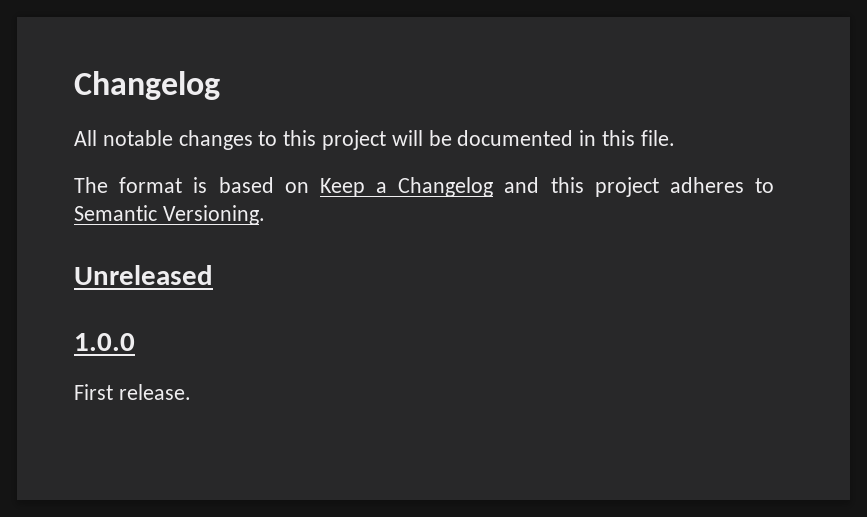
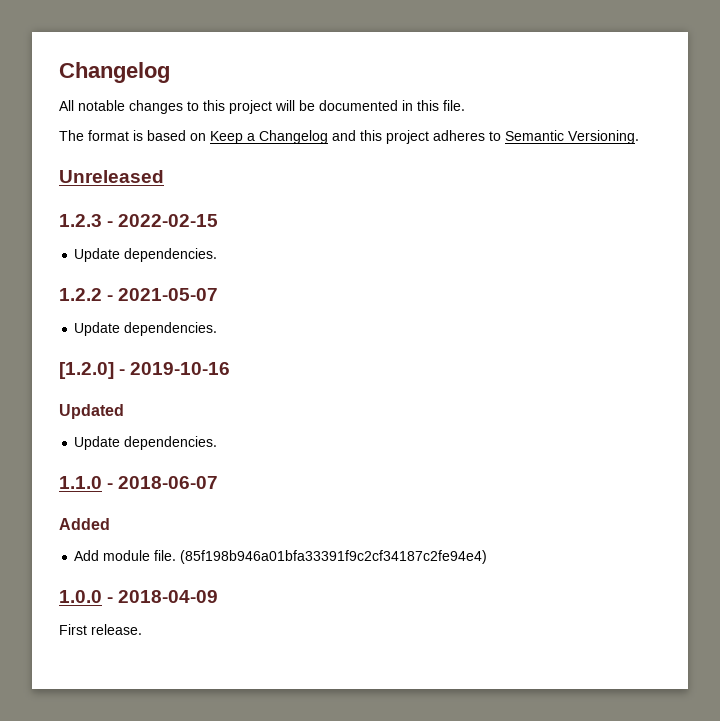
(213, 275) none -> [59,214,219,227] [74,248,218,262] [59,288,219,301] [74,322,218,336] [59,362,231,379] [59,404,124,419] [74,436,218,450] [59,476,219,489] [59,518,110,530] [74,550,488,564] // 1.2.3 - 2022-02-15 // Update dependencies. // 1.2.2 - 2021-05-07 // Update dependencies. // [1.2.0] - 2019-10-16 // Updated // Update dependencies. // 1.1.0 - 2018-06-07 // Added // Add module file. (85f198b946a01bfa33391f9c2cf34187c2fe94e4)
(135, 342) none -> [107,590,219,603] - 2018-04-09

